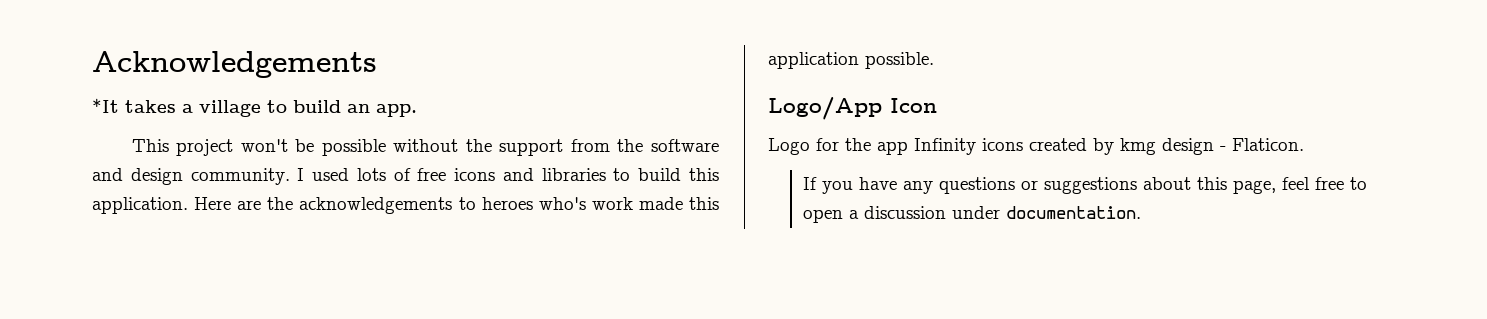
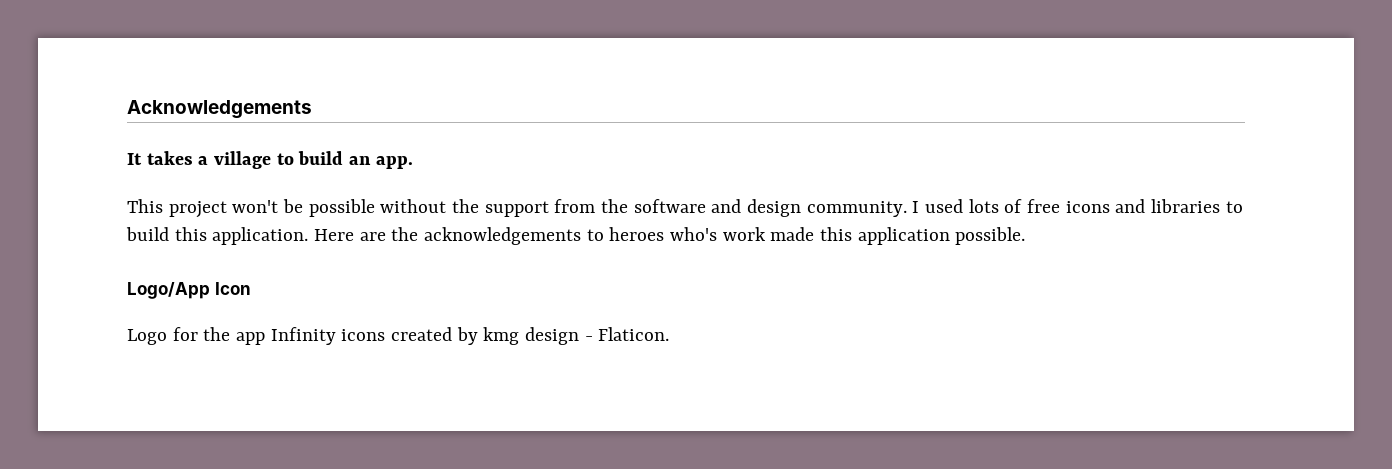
[92,98,119,113] *It -> [127,153,142,165] It
[802,177,1367,194] [802,206,1141,223] // If you have any questions or suggestions about this page, feel free to open a discussion under documentation. -> (670, 334) none

